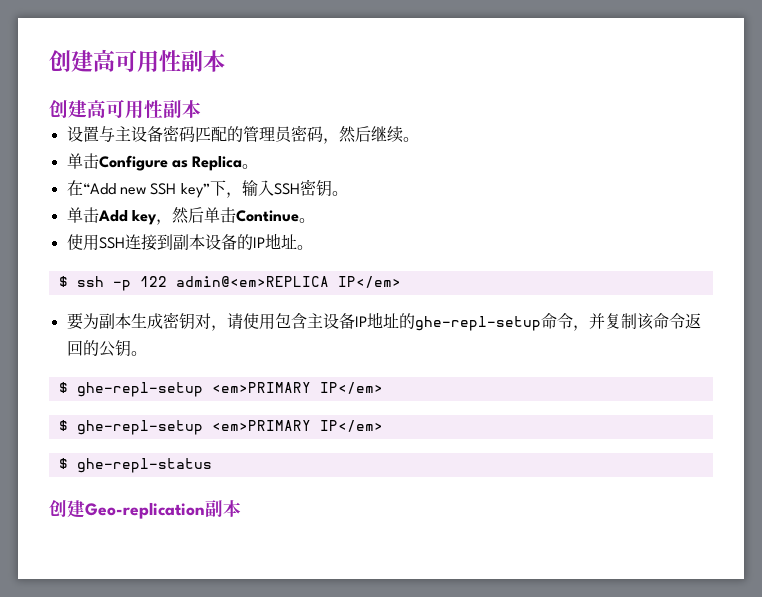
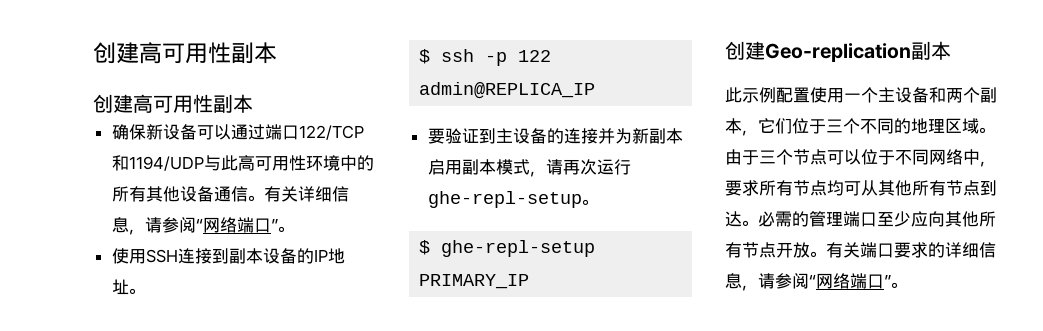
[66,125,419,144] [66,153,259,171] [66,179,348,198] [66,207,299,225] 设置与主设备密码匹配的管理员密码，然后继续。 // 单击Configure as Replica。 // 在“Add new SSH key”下，输入SSH密钥。 // 单击Add key，然后单击Continue -> [111,124,364,140] [111,155,374,171] [111,186,349,202] [111,217,278,235] 确保新设备可以通过端口122/TCP和1194/UDP与此高可用性环境中的所有其他设备通信。有关详细信息，请参阅“网络端口”
[175,276,401,288] [66,312,701,331] [66,340,147,357] [58,382,383,397] [58,420,383,435] [58,458,212,473] [49,500,241,519] admin@<em>REPLICA IP</em> // 要为副本生成密钥对，请使用包含主设备IP地址的ghe-repl-setup命令，并复制该命令返回的公钥。 // $ ghe-repl-setup <em>PRIMARY IP</em> // $ ghe-repl-setup <em>PRIMARY IP</em> // $ ghe-repl-status // 创建Geo-replication副本 -> [419,82,596,99] [427,128,683,144] [427,159,631,177] [427,191,598,208] [419,240,596,257] [419,274,530,289] [725,41,951,62] [725,87,997,103] [725,118,995,136] [725,149,996,167] [725,180,997,196] [725,211,996,227] [725,242,996,258] [725,273,907,291] admin@REPLICA_IP // 要验证到主设备的连接并为新副本启用副本模式，请再次运行ghe-repl-setup。 // $ ghe-repl-setup PRIMARY_IP // 创建Geo-replication副本 // 此示例配置使用一个主设备和两个副本，它们位于三个不同的地理区域。由于三个节点可以位于不同网络中，要求所有节点均可从其他所有节点到达。必需的管理端口至少应向其他所有节点开放。有关端口要求的详细信息，请参阅“网络端口”。

